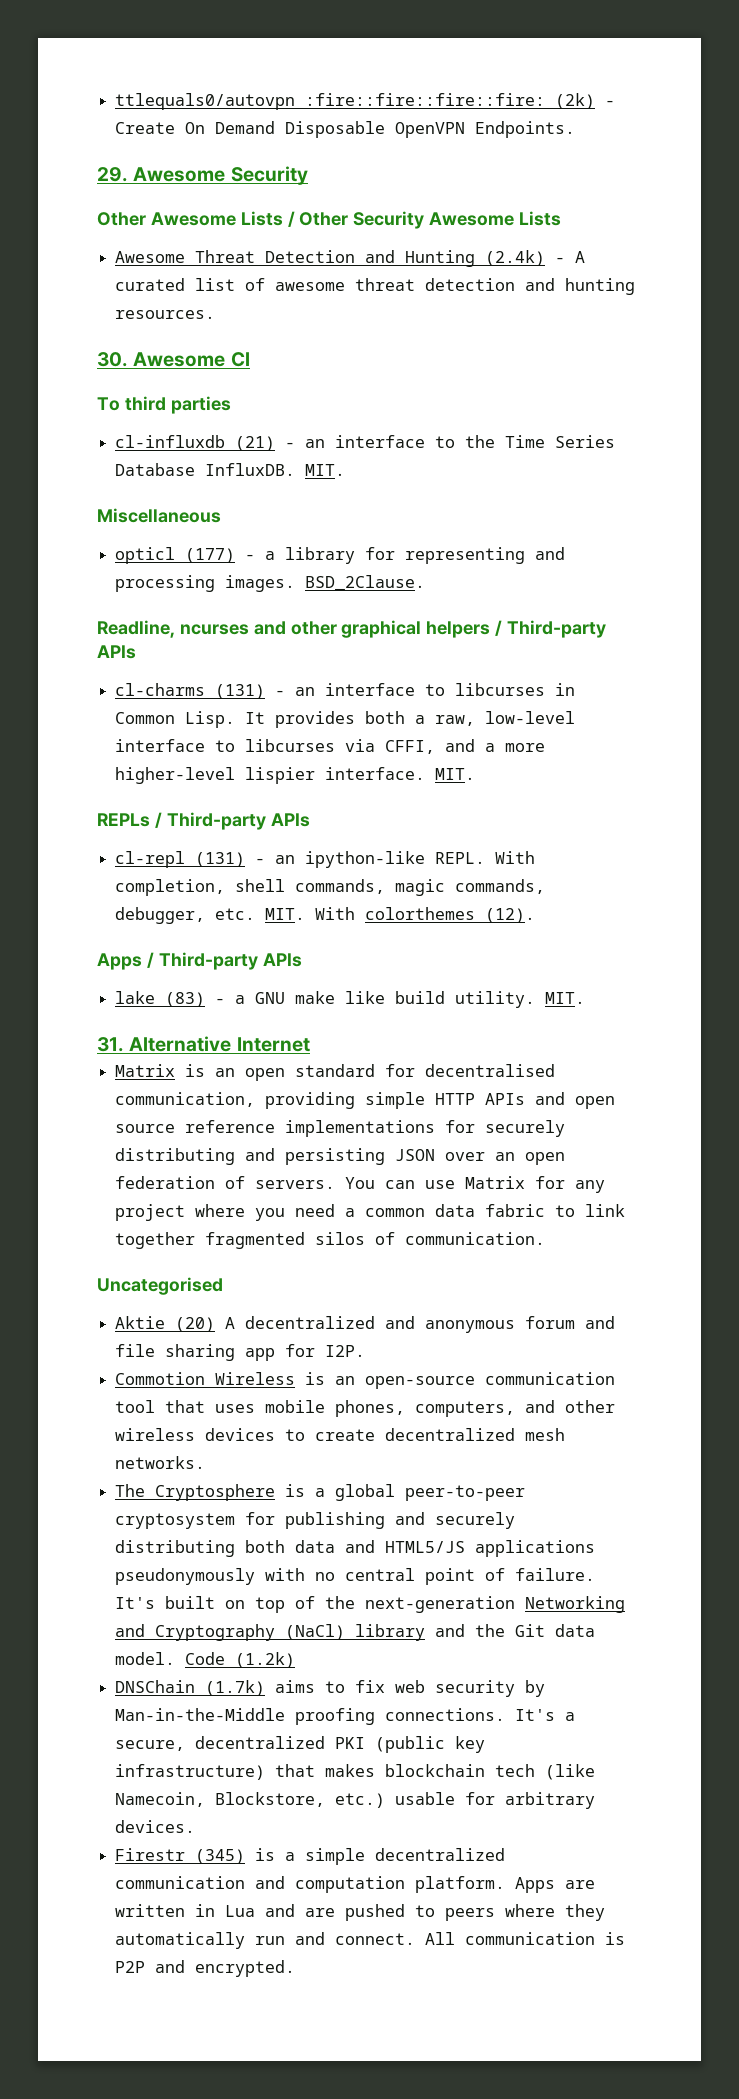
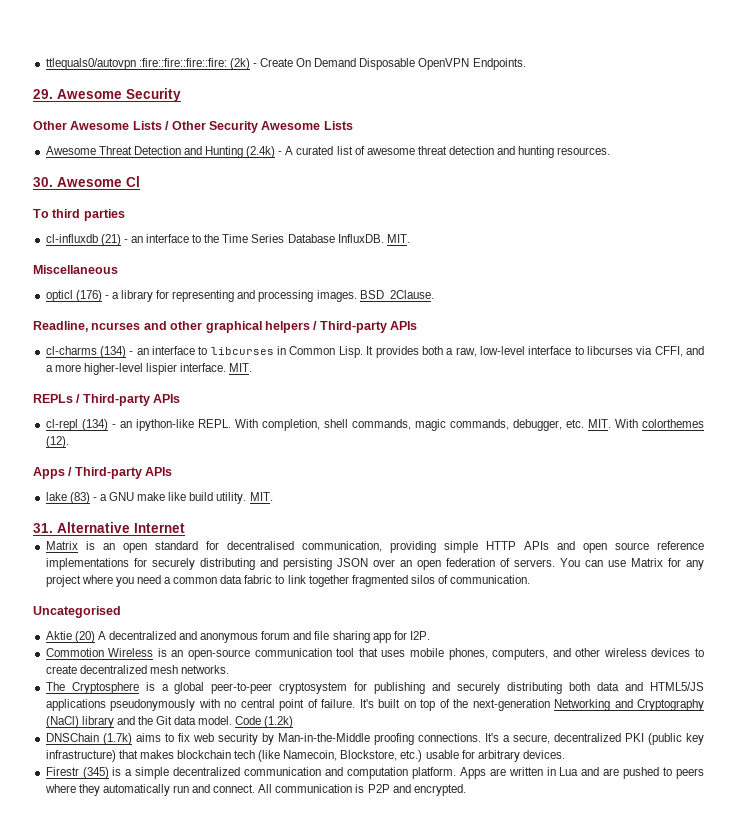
[185,548,236,563] (177) -> [75,290,102,302] (176)
[215,684,266,699] (131) -> [100,346,126,358] (134)
[195,852,246,867] (131) -> [81,419,108,431] (134)

